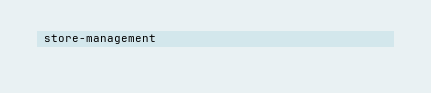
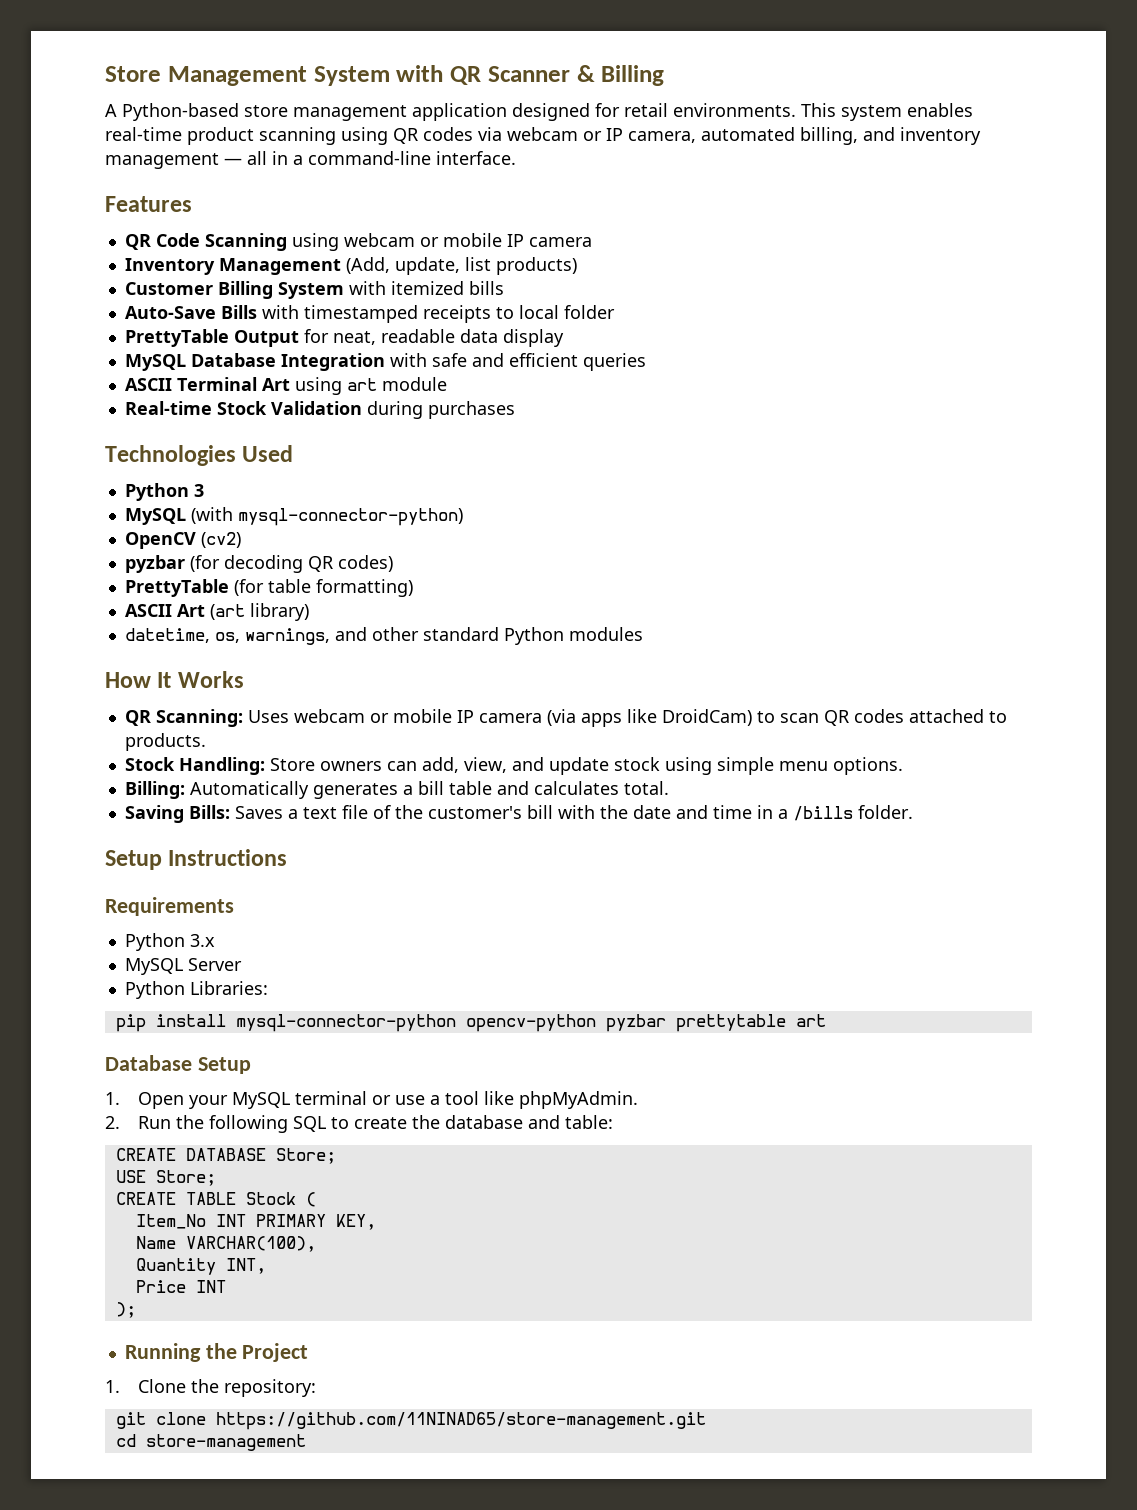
(44, 39) none -> [105,65,665,86] [105,103,973,121] [105,127,981,145] [105,151,516,169] [105,196,192,212] [124,233,592,251] [124,257,577,275] [124,281,504,299] [124,305,615,323] [124,329,564,347] [124,353,646,371] [124,377,447,395] [124,401,515,419] [105,445,294,466] [124,483,204,501] [124,507,463,526] [124,532,241,549] [124,555,393,573] [124,579,413,597] [124,603,309,621] [124,627,643,645] [105,671,244,688] [124,709,1007,727] [124,733,206,751] [124,757,903,775] [124,781,669,799] [124,805,913,823] [105,849,288,870] [105,897,234,916] [124,933,215,951] [124,958,242,975] [124,981,268,999] [115,1014,826,1032] [105,1055,251,1074] [105,1091,638,1109] [105,1115,613,1133] [115,1148,336,1164] [115,1170,216,1186] [115,1192,316,1207] [135,1214,376,1230] [135,1236,316,1252] [135,1258,266,1275] [135,1280,226,1293] [115,1302,136,1318] [124,1343,309,1362] [105,1379,316,1397] [115,1412,706,1430] [115,1434,136,1447] Store Management System with QR Scanner & Billing // A Python-based store management application designed for retail environments. This system enables real-time product scanning using QR codes via webcam or IP camera, automated billing, and inventory management — all in a command-line interface. // Features // QR Code Scanning using webcam or mobile IP camera // Inventory Management (Add, update, list products) // Customer Billing System with itemized bills // Auto-Save Bills with timestamped receipts to local folder // PrettyTable Output for neat, readable data display // MySQL Database Integration with safe and efficient queries // ASCII Terminal Art using art module // Real-time Stock Validation during purchases // Technologies Used // Python 3 // MySQL (with mysql-connector-python) // OpenCV (cv2) // pyzbar (for decoding QR codes) // PrettyTable (for table formatting) // ASCII Art (art library) // datetime, os, warnings, and other standard Python modules // How It Works // QR Scanning: Uses webcam or mobile IP camera (via apps like DroidCam) to scan QR codes attached to products. // Stock Handling: Store owners can add, view, and update stock using simple menu options. // Billing: Automatically generates a bill table and calculates total. // Saving Bills: Saves a text file of the customer's bill with the date and time in a /bills folder. // Setup Instructions // Requirements // Python 3.x // MySQL Server // Python Libraries: // pip install mysql-connector-python opencv-python pyzbar prettytable art // Database Setup // 1. Open your MySQL terminal or use a tool like phpMyAdmin. // 2. Run the following SQL to create the database and table: // CREATE DATABASE Store; // USE Store; // CREATE TABLE Stock ( // Item_No INT PRIMARY KEY, // Name VARCHAR(100), // Quantity INT, // Price INT // ); // Running the Project // 1. Clone the repository: // git clone https://github.com/11NINAD65/store-management.git // cd

